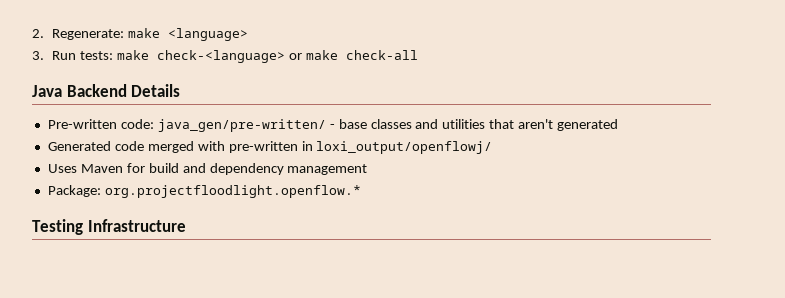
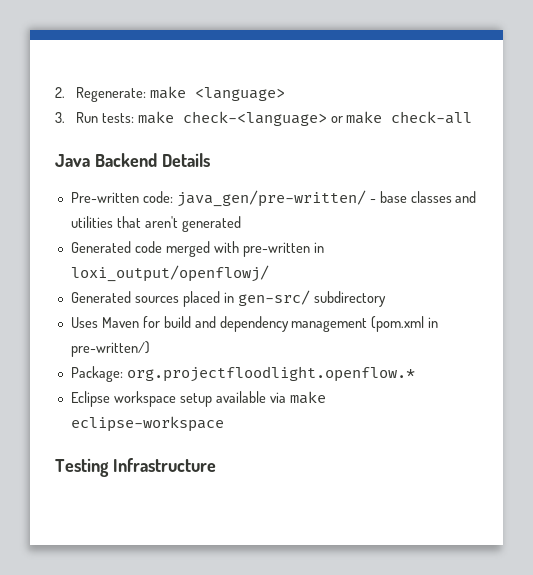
(493, 147) none -> [70,290,386,307] // Generated sources placed in gen-src/ subdirectory
(368, 169) none -> [371,316,439,332] [70,341,150,357] (pom.xml in pre-written/)
(361, 191) none -> [70,391,326,407] [70,416,224,432] // Eclipse workspace setup available via make eclipse-workspace

